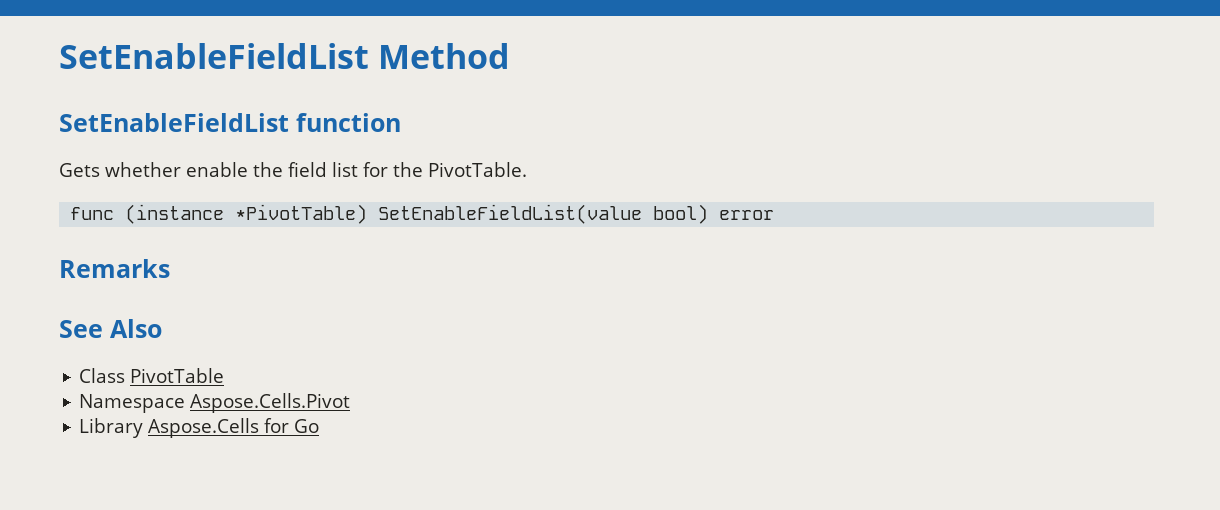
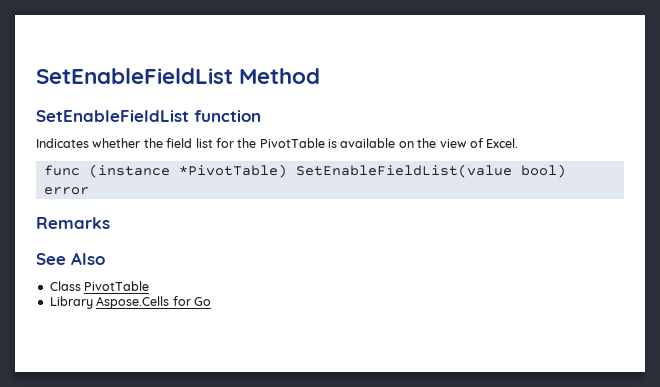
[59,162,248,177] Gets whether enable -> [36,138,141,148] Indicates whether
[428,162,527,177] PivotTable. -> [259,138,519,148] PivotTable is available on the view of Excel.
[79,393,351,413] // Namespace Aspose.Cells.Pivot -> (150, 286) none

